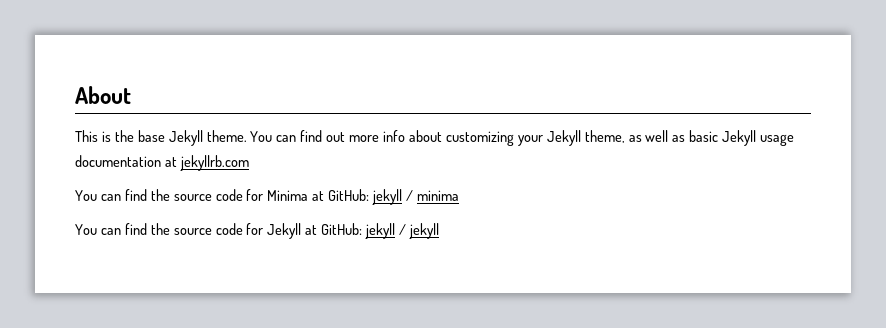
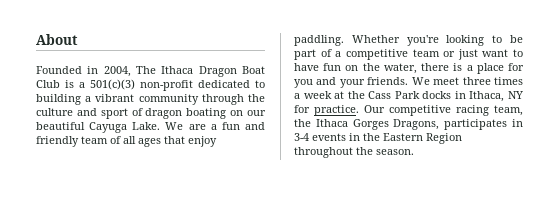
[75,130,795,146] [75,155,249,171] [75,189,459,205] [75,223,439,239] This is the base Jekyll theme. You can find out more info about customizing your Jekyll theme, as well as basic Jekyll usage documentation at jekyllrb.com // You can find the source code for Minima at GitHub: jekyll / minima // You can find the source code for Jekyll at GitHub: jekyll / jekyll -> [36,66,265,77] [36,79,265,91] [36,94,265,105] [36,108,266,119] [36,122,265,133] [36,136,217,147] [294,35,523,46] [294,49,523,60] [294,63,524,74] [294,77,523,88] [294,91,523,102] [294,105,523,116] [294,119,523,130] [294,133,462,144] [294,147,414,158] Founded in 2004, The Ithaca Dragon Boat Club is a 501(c)(3) non-profit dedicated to building a vibrant community through the culture and sport of dragon boating on our beautiful Cayuga Lake. We are a fun and friendly team of all ages that enjoy paddling. Whether you're looking to be part of a competitive team or just want to have fun on the water, there is a place for you and your friends. We meet three times a week at the Cass Park docks in Ithaca, NY for practice. Our competitive racing team, the Ithaca Gorges Dragons, participates in 3-4 events in the Eastern Region throughout the season.

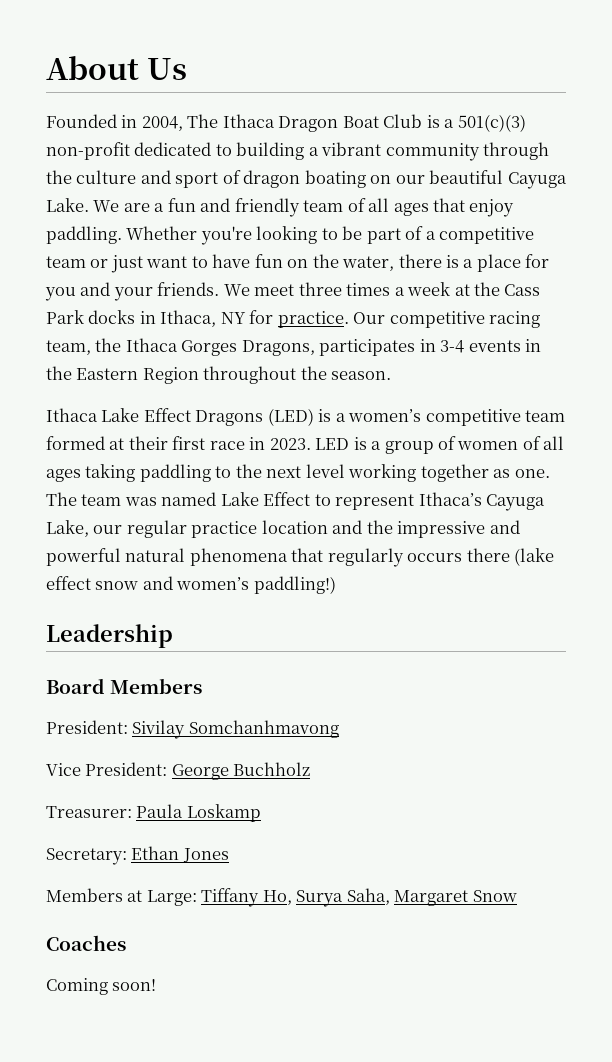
(78, 39) none -> [147,58,188,80] Us
(414, 152) none -> [46,408,566,426] [46,436,565,454] [46,464,550,482] [46,492,546,511] [46,520,520,538] [46,548,555,567] [46,576,336,594] [46,624,173,648] [46,678,203,694] [46,720,339,739] [46,762,311,780] [46,804,261,822] [46,846,229,865] [46,888,517,907] [46,935,126,951] [46,978,157,995] // Ithaca Lake Effect Dragons (LED) is a women’s competitive team formed at their first race in 2023. LED is a group of women of all ages taking paddling to the next level working together as one. The team was named Lake Effect to represent Ithaca’s Cayuga Lake, our regular practice location and the impressive and powerful natural phenomena that regularly occurs there (lake effect snow and women’s paddling!) // Leadership // Board Members // President: Sivilay Somchanhmavong // Vice President: George Buchholz // Treasurer: Paula Loskamp // Secretary: Ethan Jones // Members at Large: Tiffany Ho, Surya Saha, Margaret Snow // Coaches // Coming soon!

